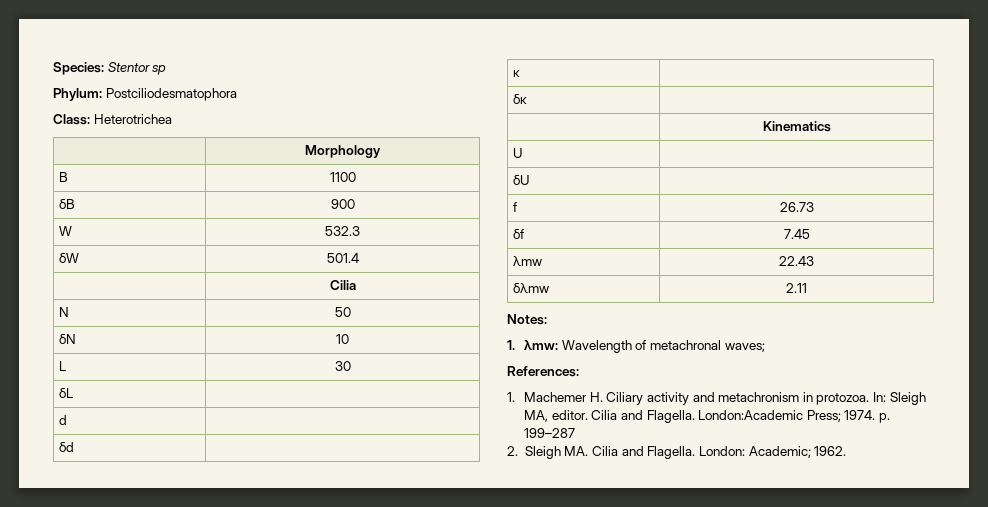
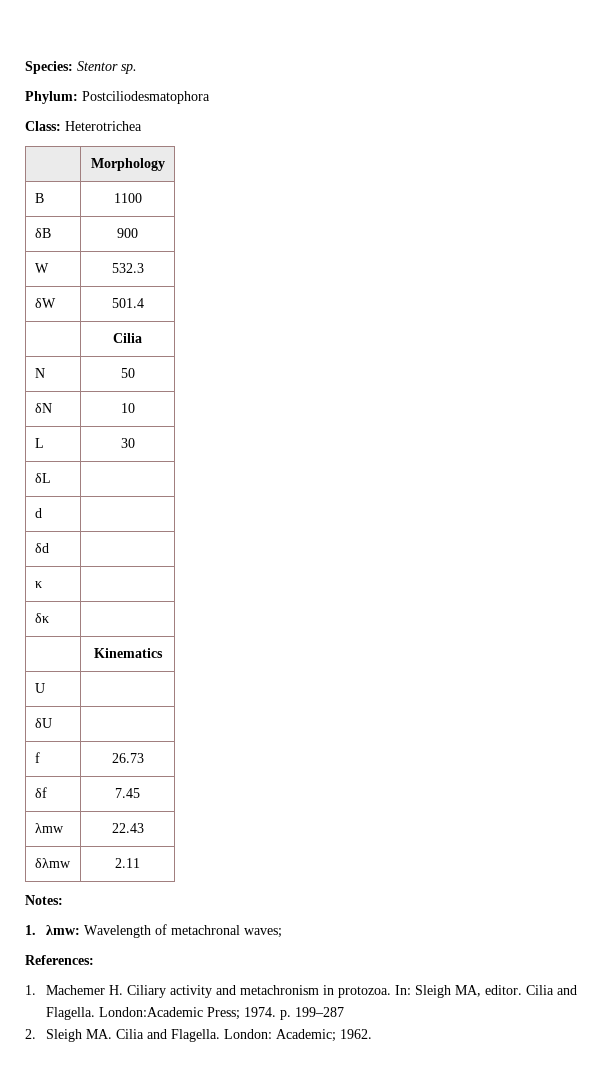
[152,65,167,75] sp -> [121,64,137,74] sp.

